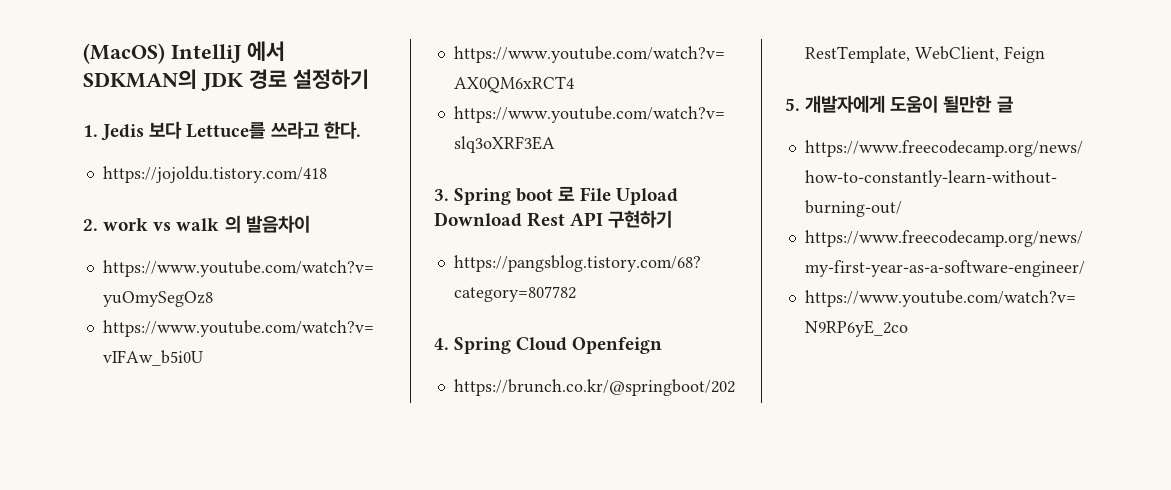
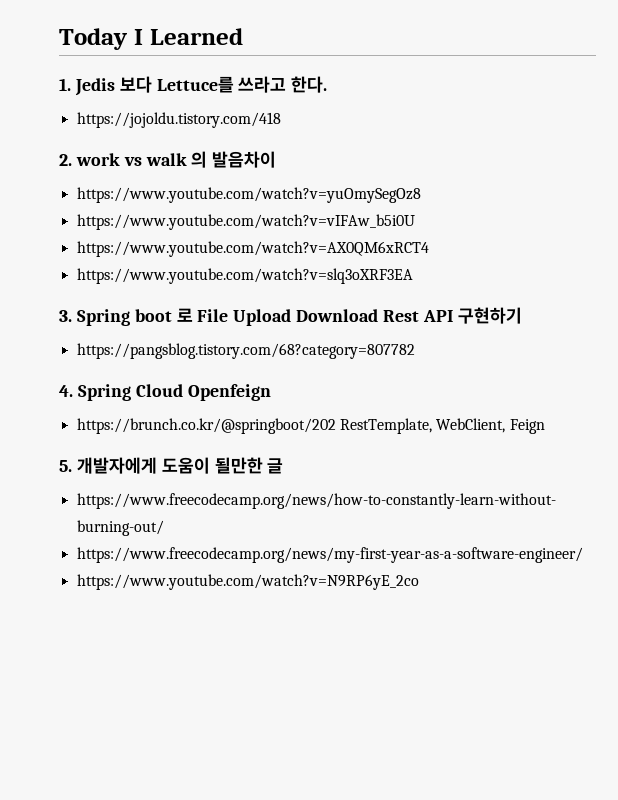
[83,41,285,64] [83,69,369,91] (MacOS) IntelliJ 에서 SDKMAN의 JDK 경로 설정하기 -> [59,28,243,50] Today I Learned

